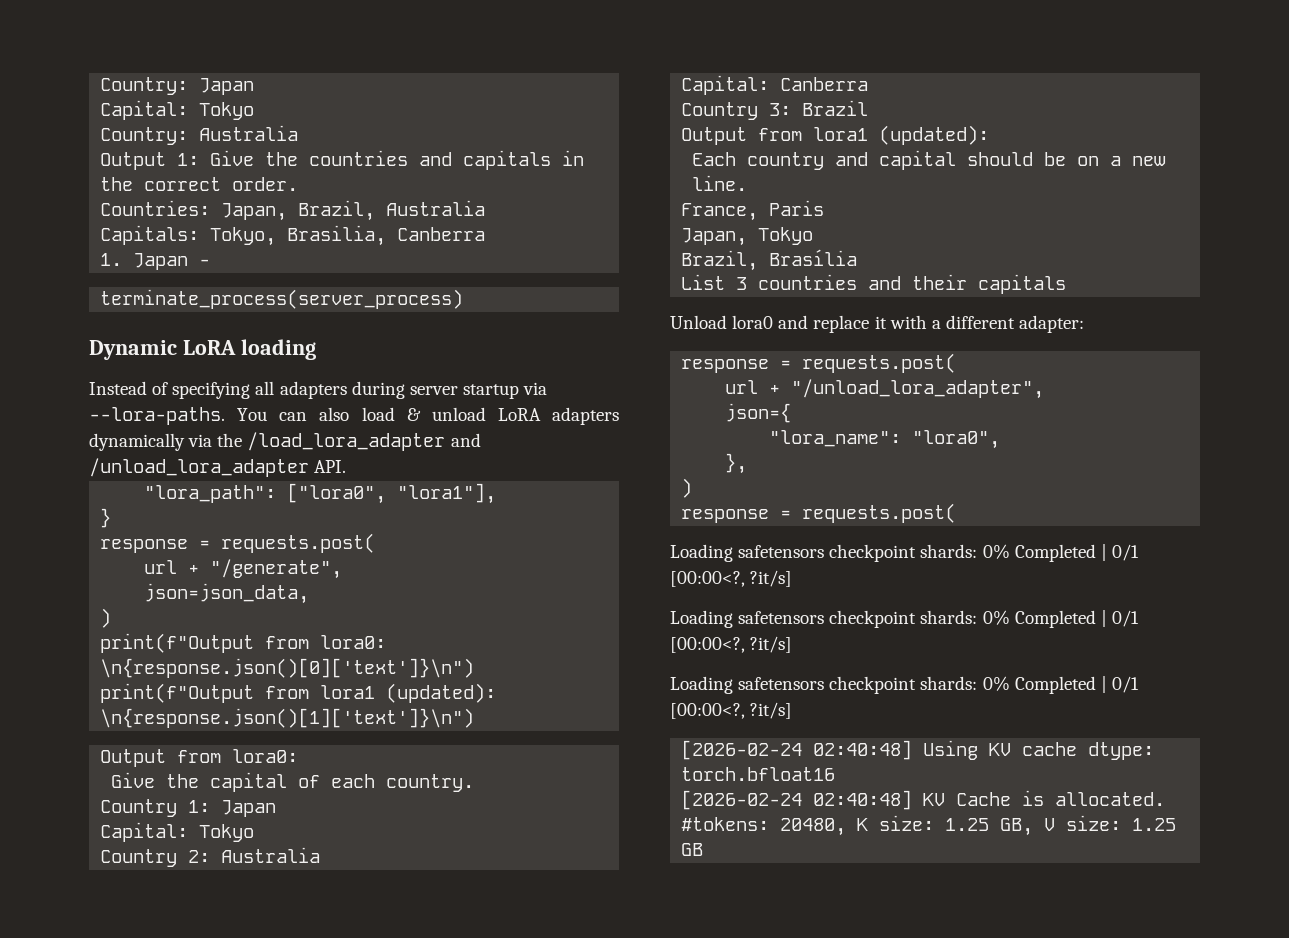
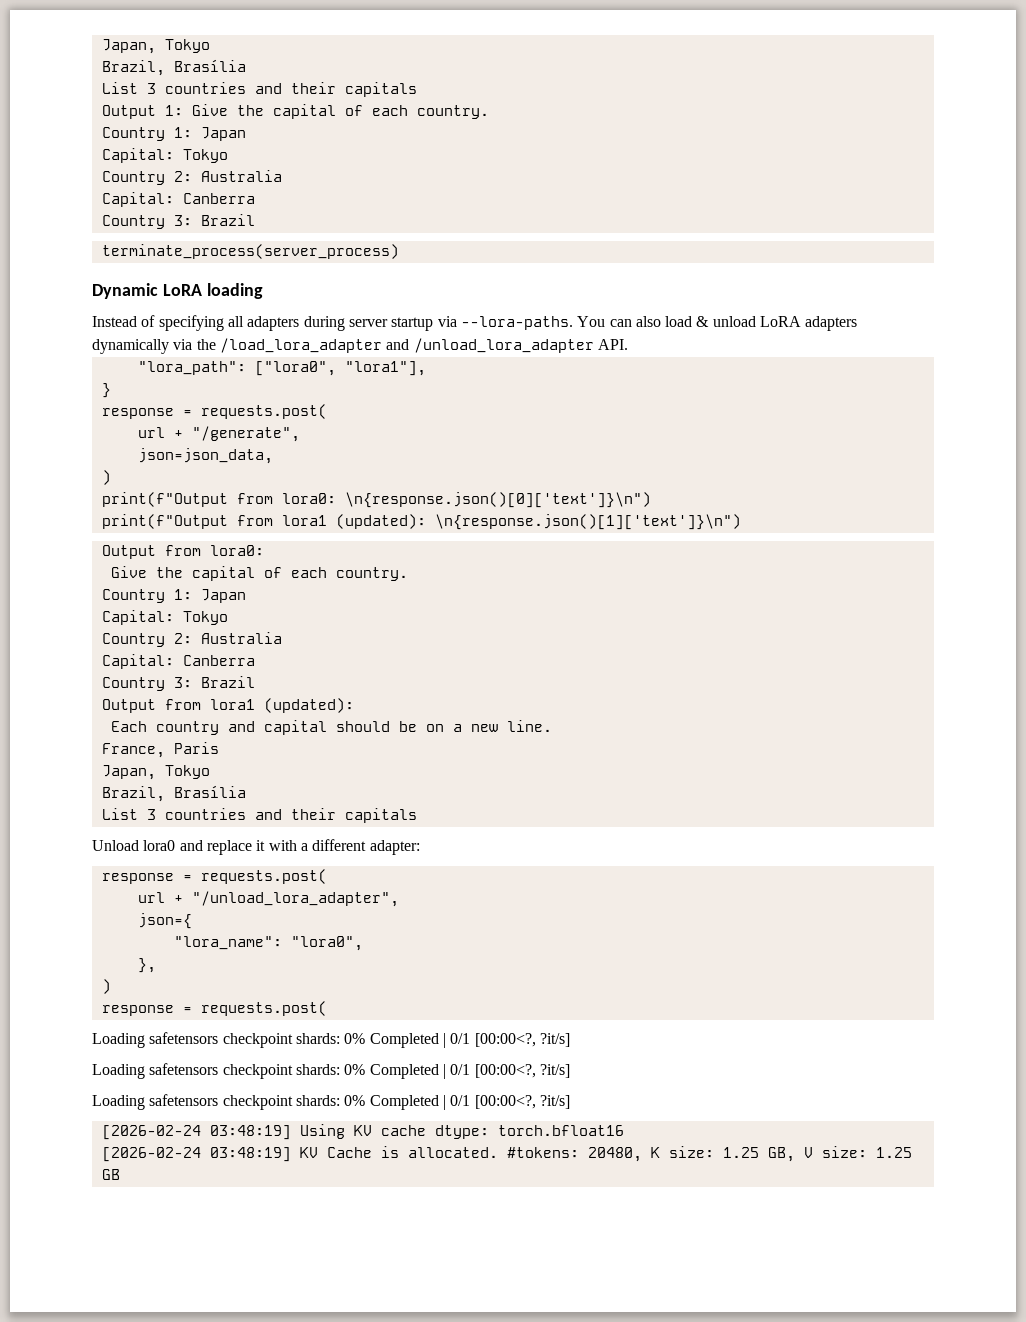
[100,77,255,95] [100,100,255,120] [100,125,299,145] [100,150,585,170] [100,177,299,191] [100,200,486,221] [100,225,486,246] [100,253,211,270] Country: Japan // Capital: Tokyo // Country: Australia // Output 1: Give the countries and capitals in the correct order. // Countries: Japan, Brazil, Australia // Capitals: Tokyo, Brasilia, Canberra // 1. Japan - -> [101,39,210,54] [101,59,246,76] [101,82,417,97] [101,104,489,119] [101,127,246,141] [101,148,228,163] [101,170,282,185] [101,192,255,207] [101,214,255,229] Japan, Tokyo // Brazil, Brasília // List 3 countries and their capitals // Output 1: Give the capital of each country. // Country 1: Japan // Capital: Tokyo // Country 2: Australia // Capital: Canberra // Country 3: Brazil
[813,740,913,760] 02:40:48] -> [209,1125,291,1140] 03:48:19]
[813,790,913,810] 02:40:48] -> [209,1147,291,1162] 03:48:19]

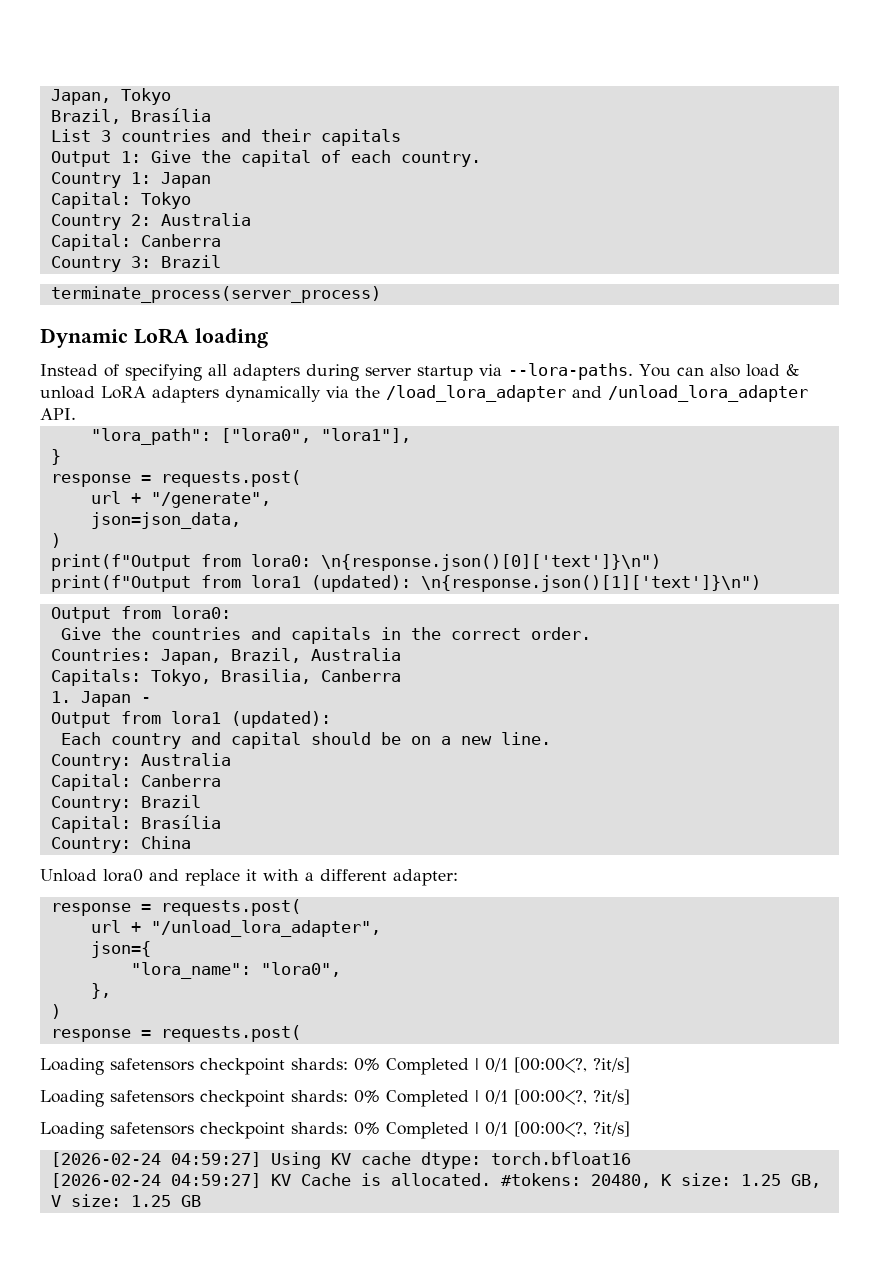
[191,566,408,581] [101,589,246,603] [101,610,228,625] [101,632,282,647] [101,654,255,669] [101,676,255,691] capital of each country. // Country 1: Japan // Capital: Tokyo // Country 2: Australia // Capital: Canberra // Country 3: Brazil -> [150,627,591,644] [50,648,401,665] [50,669,401,686] [50,691,151,707] countries and capitals in the correct order. // Countries: Japan, Brazil, Australia // Capitals: Tokyo, Brasilia, Canberra // 1. Japan -
[101,742,219,758] [101,765,210,780] [101,785,246,802] [101,808,417,823] France, Paris // Japan, Tokyo // Brazil, Brasília // List 3 countries and their capitals -> [50,753,231,770] [50,774,221,791] [50,795,201,812] [50,815,221,833] [50,836,191,853] Country: Australia // Capital: Canberra // Country: Brazil // Capital: Brasília // Country: China
[209,1125,291,1140] 03:48:19] -> [170,1152,261,1167] 04:59:27]
[209,1147,291,1162] 03:48:19] -> [170,1173,261,1188] 04:59:27]

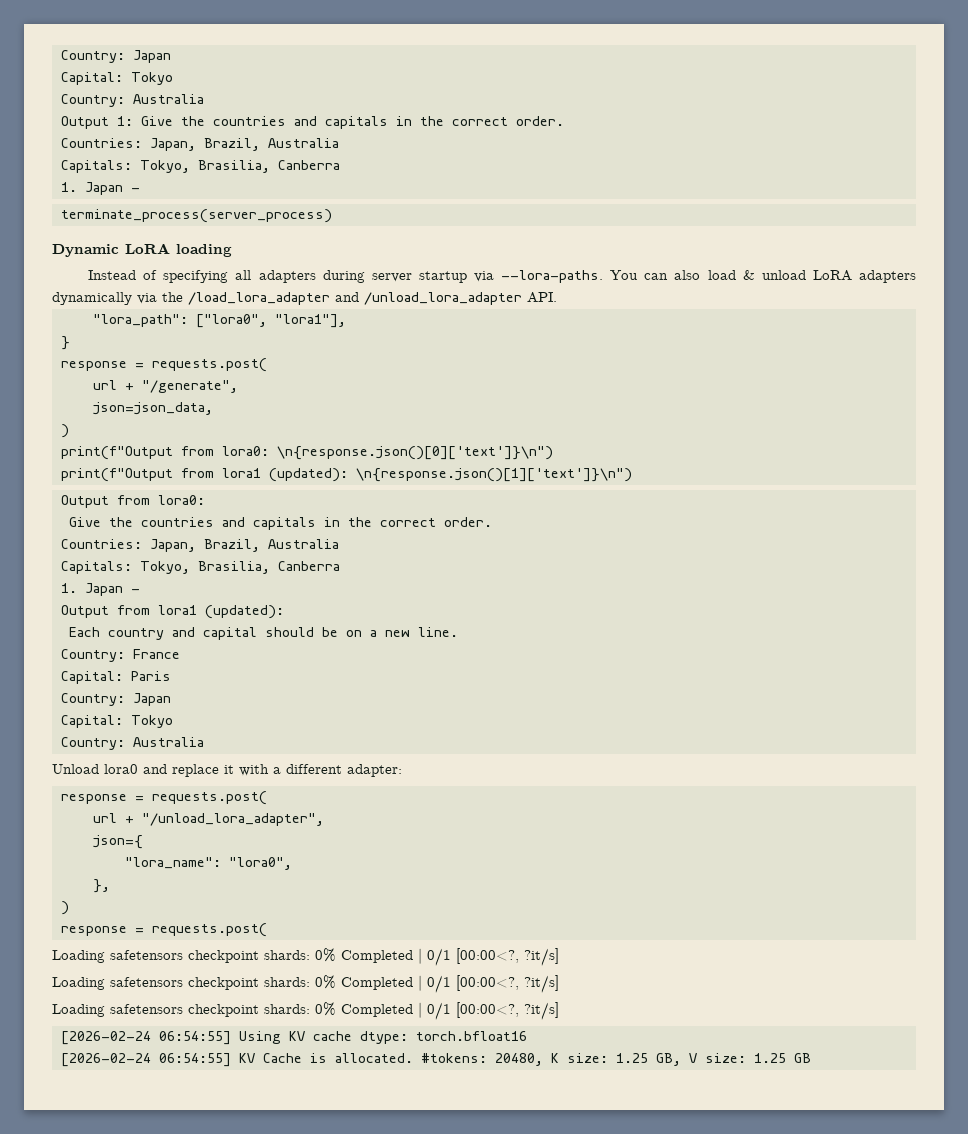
[50,88,171,105] [50,108,211,124] [50,129,401,146] [50,150,481,167] [50,172,211,188] [50,192,191,209] [50,213,251,230] [50,234,221,251] [50,255,221,272] Japan, Tokyo // Brazil, Brasília // List 3 countries and their capitals // Output 1: Give the capital of each country. // Country 1: Japan // Capital: Tokyo // Country 2: Australia // Capital: Canberra // Country 3: Brazil -> [60,50,171,63] [60,72,173,85] [60,94,204,107] [60,116,564,129] [60,138,339,151] [60,160,340,173] [60,182,140,195] Country: Japan // Capital: Tokyo // Country: Australia // Output 1: Give the countries and capitals in the correct order. // Countries: Japan, Brazil, Australia // Capitals: Tokyo, Brasilia, Canberra // 1. Japan -
[140,753,231,766] [50,774,221,791] [50,795,201,812] [50,815,221,833] [50,836,191,853] Australia // Capital: Canberra // Country: Brazil // Capital: Brasília // Country: China -> [132,649,180,659] [60,671,171,684] [60,693,171,706] [60,715,173,728] [60,737,204,750] France // Capital: Paris // Country: Japan // Capital: Tokyo // Country: Australia
[170,1152,261,1167] 04:59:27] -> [158,1031,231,1045] 06:54:55]
[170,1173,261,1188] 04:59:27] -> [158,1053,231,1067] 06:54:55]

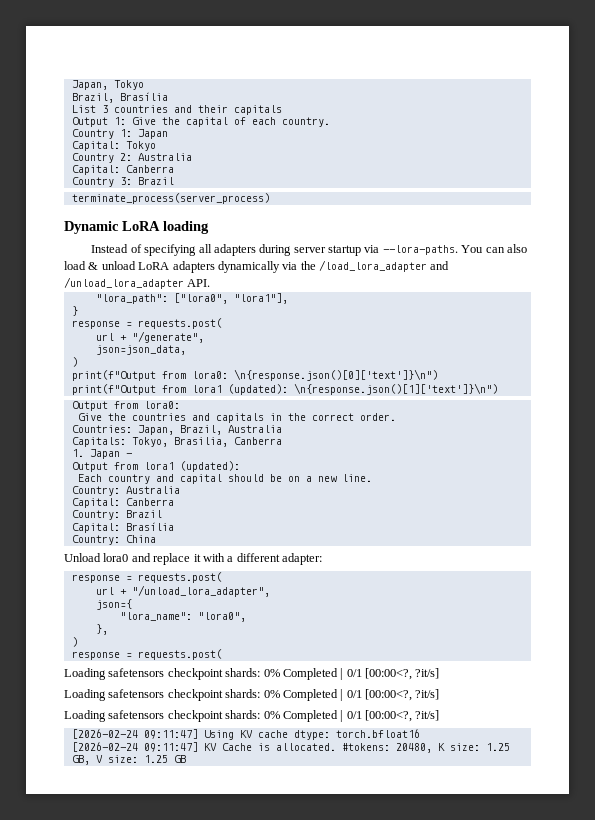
[60,50,171,63] [60,72,173,85] [60,94,204,107] [60,116,564,129] [60,138,339,151] [60,160,340,173] [60,182,140,195] Country: Japan // Capital: Tokyo // Country: Australia // Output 1: Give the countries and capitals in the correct order. // Countries: Japan, Brazil, Australia // Capitals: Tokyo, Brasilia, Canberra // 1. Japan - -> [71,80,144,90] [71,92,168,103] [71,105,282,115] [71,117,330,127] [71,129,168,139] [71,141,156,151] [71,153,192,163] [71,165,174,175] [71,177,174,187] Japan, Tokyo // Brazil, Brasília // List 3 countries and their capitals // Output 1: Give the capital of each country. // Country 1: Japan // Capital: Tokyo // Country 2: Australia // Capital: Canberra // Country 3: Brazil
[132,649,180,659] [60,671,171,684] [60,693,171,706] [60,715,173,728] [60,737,204,750] France // Capital: Paris // Country: Japan // Capital: Tokyo // Country: Australia -> [125,486,180,494] [71,498,174,508] [71,510,162,520] [71,522,174,533] [71,535,156,545] Australia // Capital: Canberra // Country: Brazil // Capital: Brasília // Country: China
[158,1031,231,1045] 06:54:55] -> [143,729,198,739] 09:11:47]
[158,1053,231,1067] 06:54:55] -> [143,742,198,752] 09:11:47]

